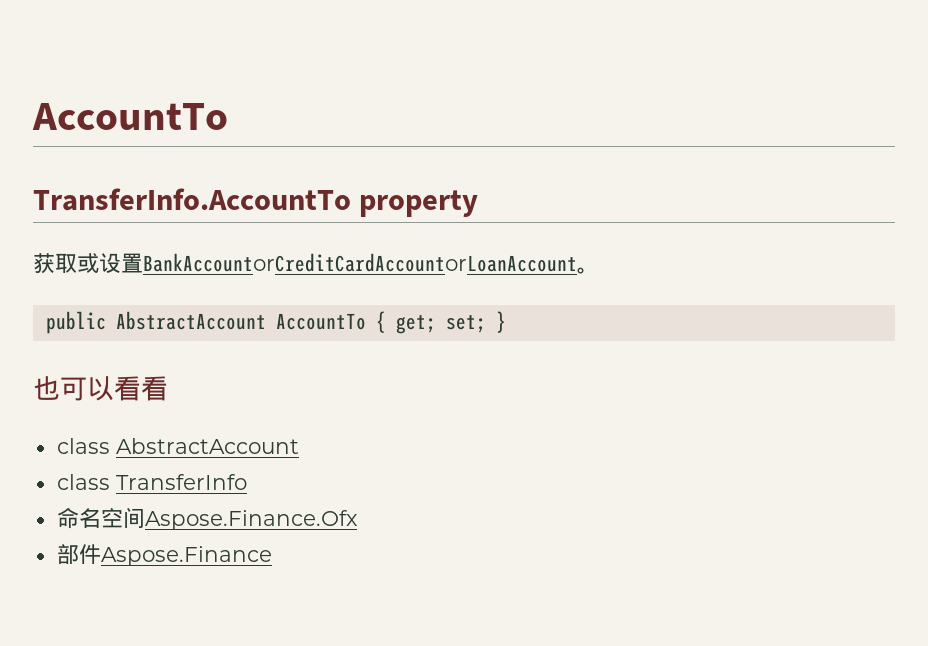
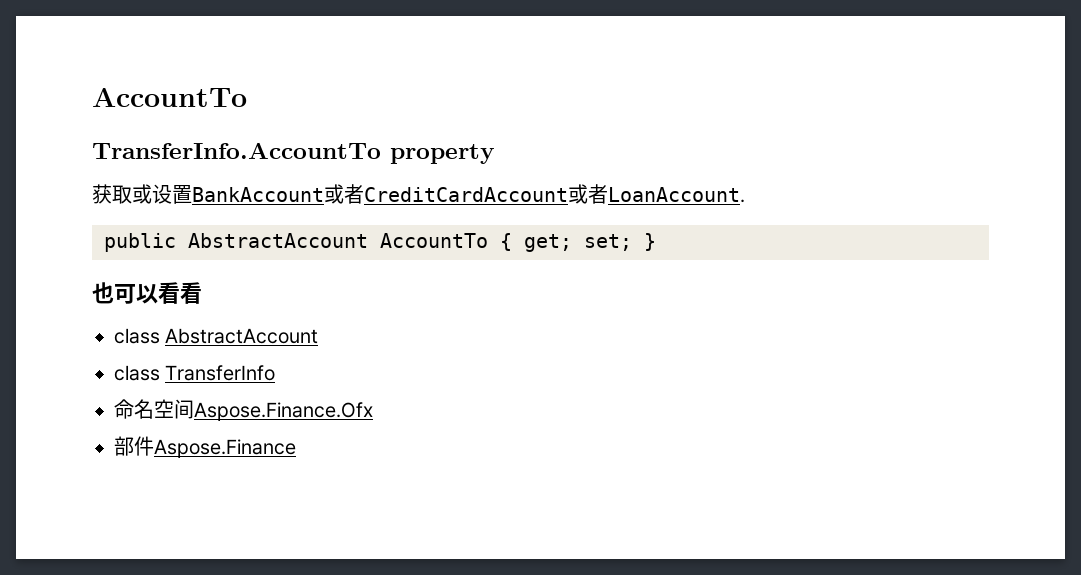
[143,253,599,274] BankAccountorCreditCardAccountorLoanAccount。 -> [192,184,745,204] BankAccount或者CreditCardAccount或者LoanAccount.

